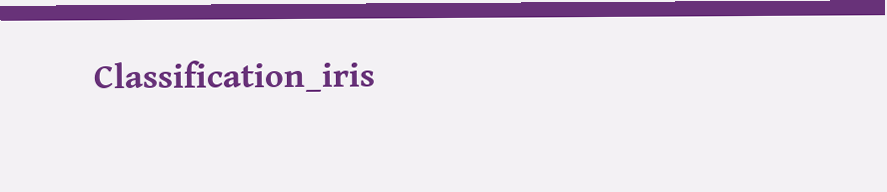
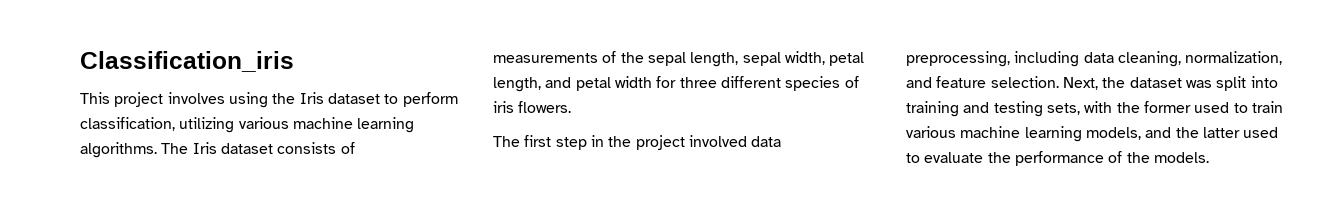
(375, 76) none -> [80,92,458,108] [80,117,415,133] [80,142,355,158] [493,51,865,67] [493,76,859,92] [493,101,572,113] [493,135,782,150] [906,51,1283,67] [906,76,1278,91] [906,101,1283,117] [906,126,1279,142] [906,151,1209,166] // This project involves using the Iris dataset to perform classification, utilizing various machine learning algorithms. The Iris dataset consists of measurements of the sepal length, sepal width, petal length, and petal width for three different species of iris flowers. // The first step in the project involved data preprocessing, including data cleaning, normalization, and feature selection. Next, the dataset was split into training and testing sets, with the former used to train various machine learning models, and the latter used to evaluate the performance of the models.

